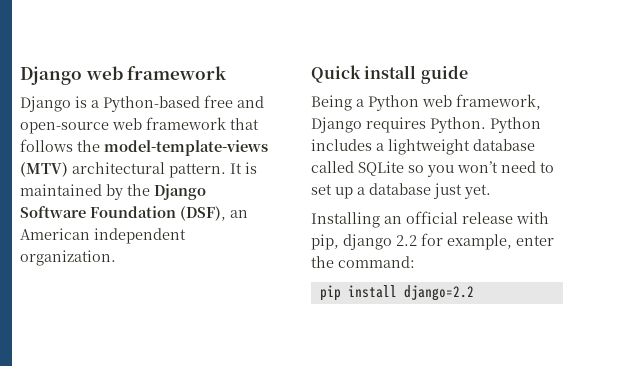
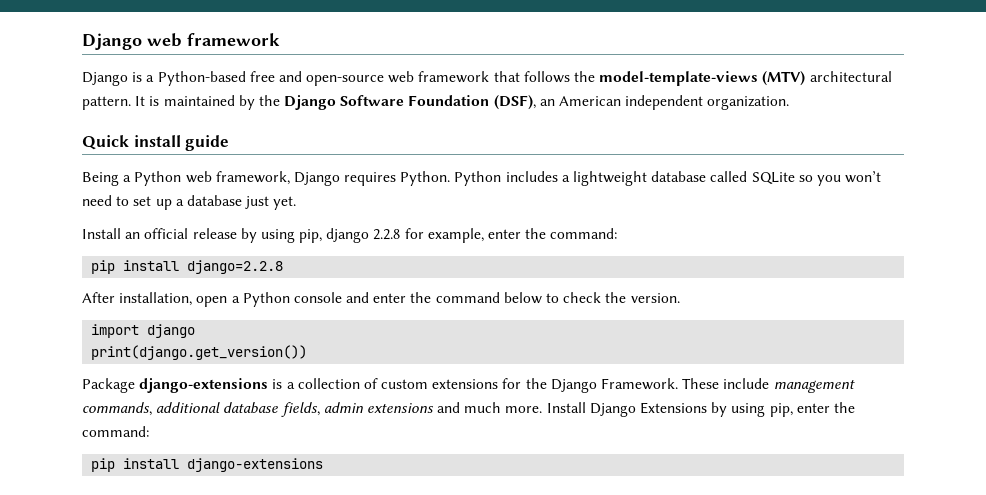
[311,212,380,228] Installing -> [82,228,121,239] Install
[516,212,549,224] with -> [240,228,295,243] by using
[396,235,417,246] 2.2 -> [373,229,401,240] 2.2.8
[403,285,474,301] django=2.2 -> [187,260,284,274] [82,292,680,307] [91,324,196,338] [91,345,308,360] [82,378,855,393] [82,402,855,417] [82,426,149,437] [91,458,324,472] django=2.2.8 // After installation, open a Python console and enter the command below to check the version. // import django // print(django.get_version()) // Package django-extensions is a collection of custom extensions for the Django Framework. These include management commands, additional database fields, admin extensions and much more. Install Django Extensions by using pip, enter the command: // pip install django-extensions

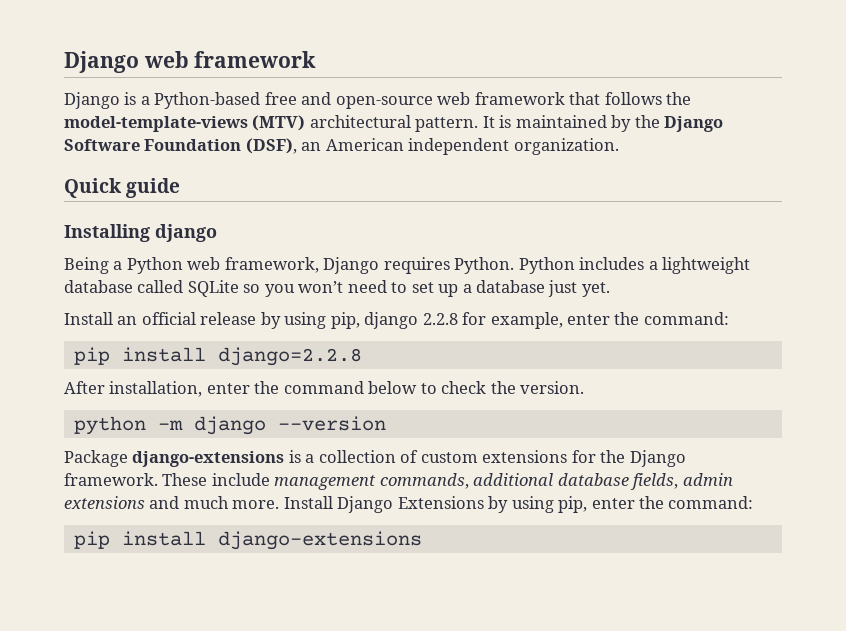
[133,135,181,147] install -> (122, 188) none
(230, 143) none -> [64,224,217,242] // Installing django
[196,292,370,307] open a Python console and -> (203, 389) none
[91,324,196,338] [91,345,308,360] import django // print(django.get_version()) -> [73,416,386,435] python -m django --version
[601,378,679,390] Framework. -> [64,473,158,486] framework.

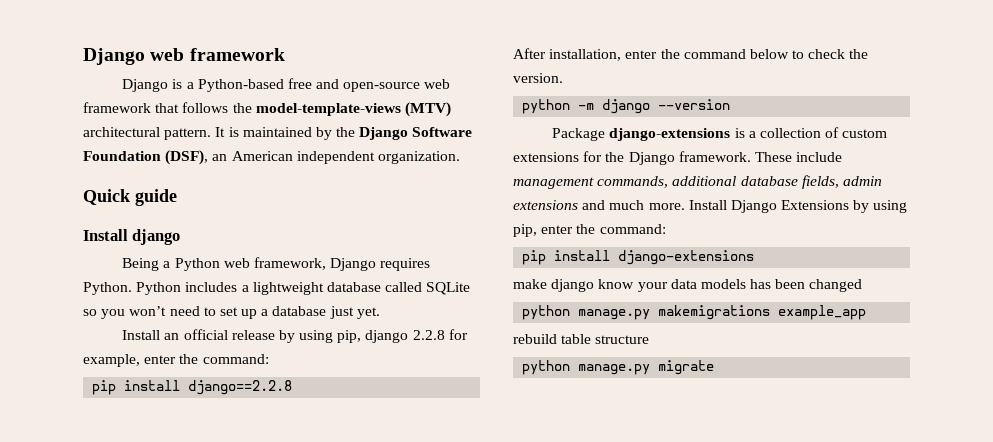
[64,224,150,242] Installing -> [83,229,128,241] Install
[217,347,362,366] django=2.2.8 -> [188,380,293,395] django==2.2.8
(422, 540) none -> [513,279,863,292] [522,305,867,320] [513,334,650,344] [522,360,715,375] // make django know your data models has been changed // python manage.py makemigrations example_app // rebuild table structure // python manage.py migrate

